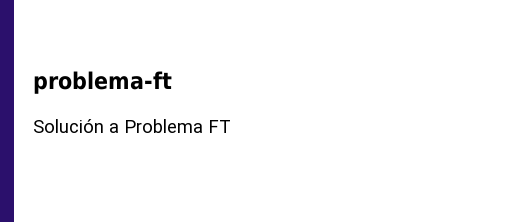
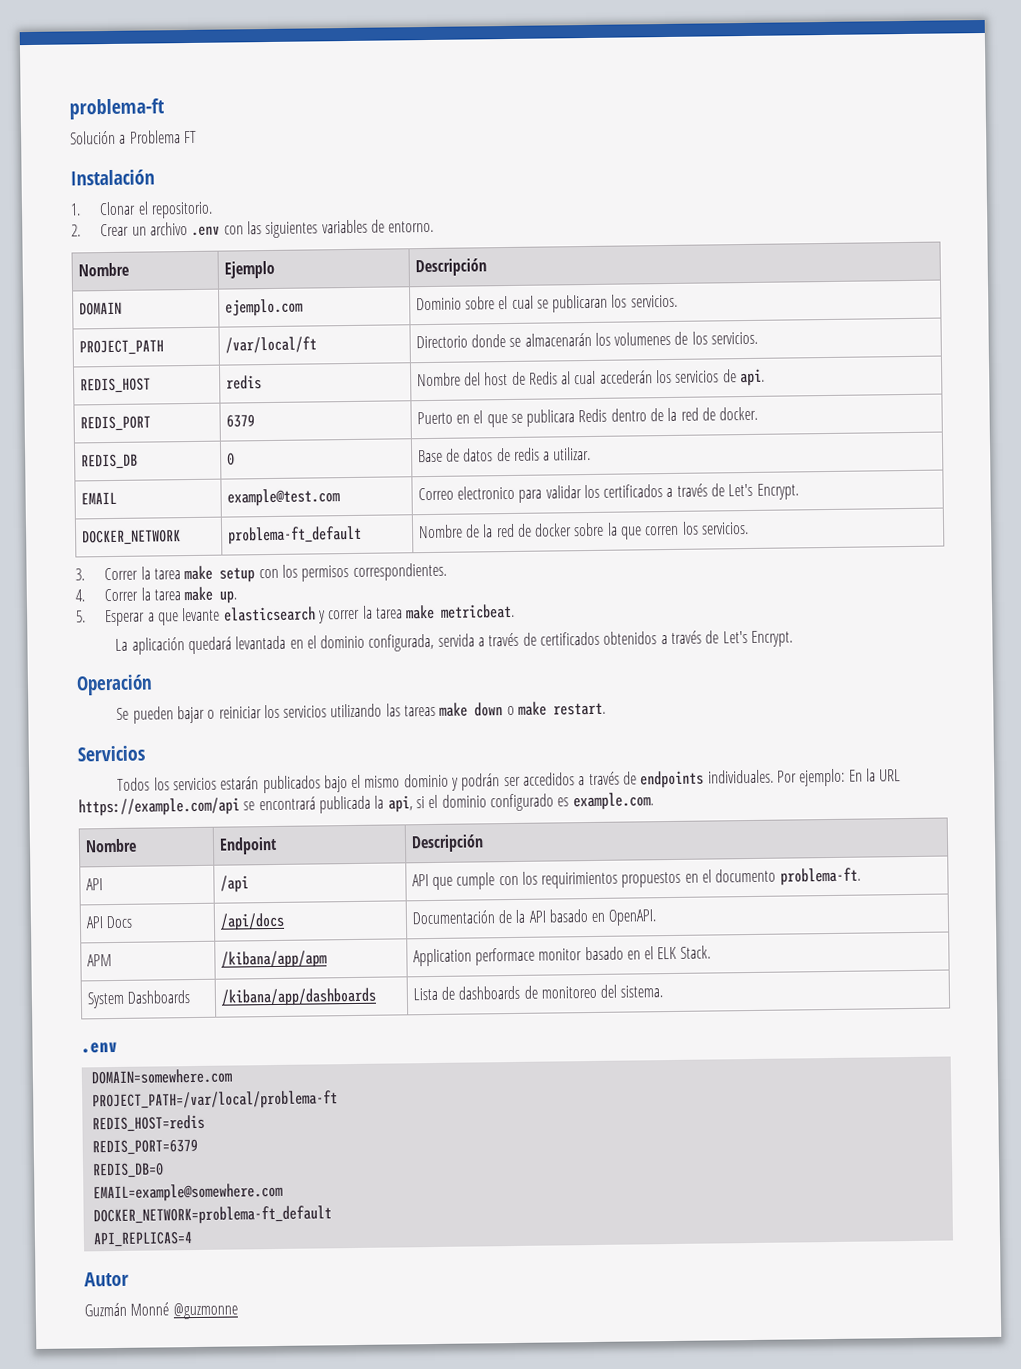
(231, 126) none -> [70,169,155,186] [70,201,214,219] [71,219,435,239] [77,262,129,277] [223,260,275,279] [414,258,487,277] [78,301,122,316] [224,298,303,317] [415,294,678,313] [78,339,164,356] [224,336,317,354] [415,331,759,349] [79,377,151,394] [225,375,262,390] [416,368,766,387] [79,415,151,432] [225,414,255,428] [416,406,759,428] [80,453,138,470] [226,452,235,466] [417,446,592,463] [80,491,117,505] [226,488,340,507] [417,483,799,503] [81,529,181,546] [227,525,362,545] [417,521,750,540] [75,562,447,583] [75,586,238,604] [76,603,516,627] [115,630,793,655] [76,674,153,696] [116,701,607,724] [77,745,145,762] [117,768,902,794] [78,792,654,817] [84,838,137,853] [218,836,277,855] [410,834,484,853] [85,878,103,891] [219,875,249,893] [411,867,861,891] [85,915,133,929] [219,912,285,931] [411,909,658,926] [86,954,112,967] [220,950,327,969] [412,945,711,967] [86,990,190,1009] [220,987,377,1007] [412,984,664,1001] [81,1041,118,1054] [90,1068,232,1085] [91,1090,338,1111] [91,1114,205,1133] [91,1138,198,1156] [91,1162,164,1179] [92,1182,283,1203] [92,1205,332,1226] [92,1231,193,1248] [84,1271,129,1287] [84,1302,238,1320] // Instalación // 1. Clonar el repositorio. // 2. Crear un archivo .env con las siguientes variables de entorno. // Nombre | Ejemplo | Descripción // DOMAIN | ejemplo.com | Dominio sobre el cual se publicaran los servicios. // PROJECT_PATH | /var/local/ft | Directorio donde se almacenarán los volumenes de los servicios. // REDIS_HOST | redis | Nombre del host de Redis al cual accederán los servicios de api. // REDIS_PORT | 6379 | Puerto en el que se publicara Redis dentro de la red de docker. // REDIS_DB | 0 | Base de datos de redis a utilizar. // EMAIL | example@test.com | Correo electronico para validar los certificados a través de Let's Encrypt. // DOCKER_NETWORK | problema-ft_default | Nombre de la red de docker sobre la que corren los servicios. // 3. Correr la tarea make setup con los permisos correspondientes. // 4. Correr la tarea make up. // 5. Esperar a que levante elasticsearch y correr la tarea make metricbeat. // La aplicación quedará levantada en el dominio configurada, servida a través de certificados obtenidos a través de Let's Encrypt. // Operación // Se pueden bajar o reiniciar los servicios utilizando las tareas make down o make restart. // Servicios // Todos los servicios estarán publicados bajo el mismo dominio y podrán ser accedidos a través de endpoints individuales. Por ejemplo: En la URL https://example.com/api se encontrará publicada la api, si el dominio configurado es example.com. // Nombre | Endpoint | Descripción // API | /api | API que cumple con los requirimientos propuestos en el documento problema-ft. // API Docs | /api/docs | Documentación de la API basado en OpenAPI. // APM | /kibana/app/apm | Application performace monitor basado en el ELK Stack. // System Dashboards | /kibana/app/dashboards | Lista de dashboards de monitoreo del sistema. // .env // DOMAIN=somewhere.com // PROJECT_PATH=/var/local/problema-ft // REDIS_HOST=redis // REDIS_PORT=6379 // REDIS_DB=0 // EMAIL=example@somewhere.com // DOCKER_NETWORK=problema-ft_default // API_REPLICAS=4 // Autor // Guzmán Monné @guzmonne

